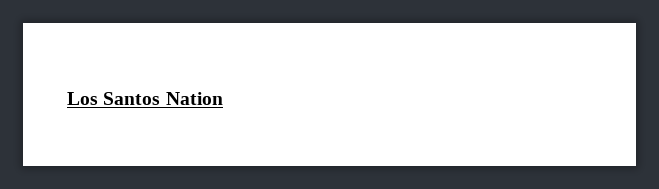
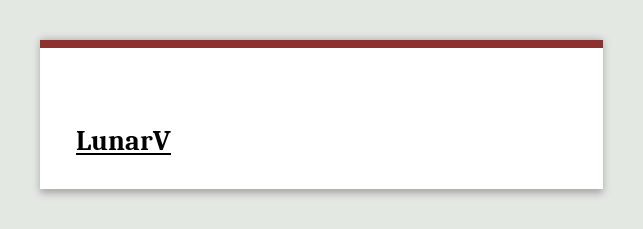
[67,92,223,105] Los Santos Nation -> [76,131,171,150] LunarV

